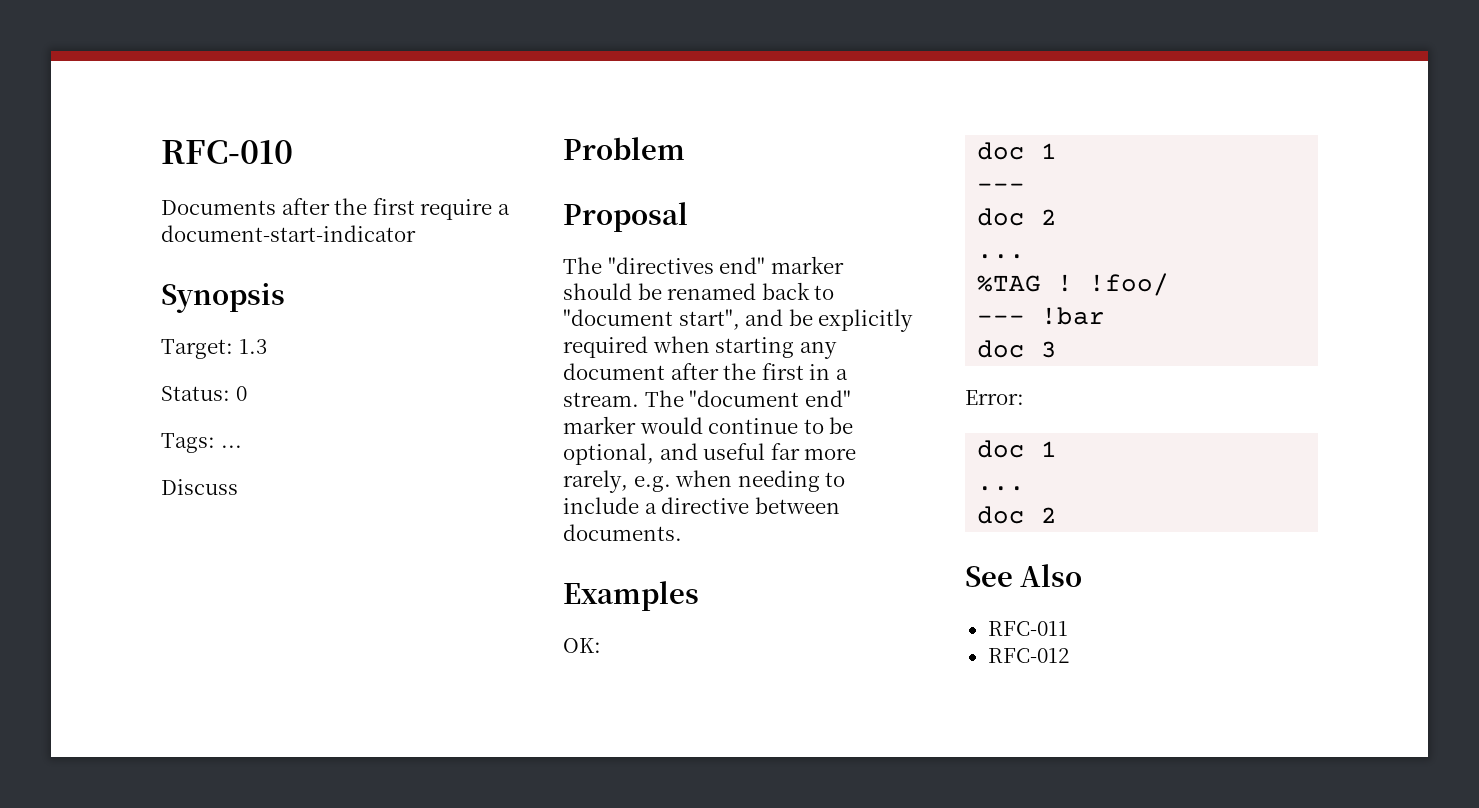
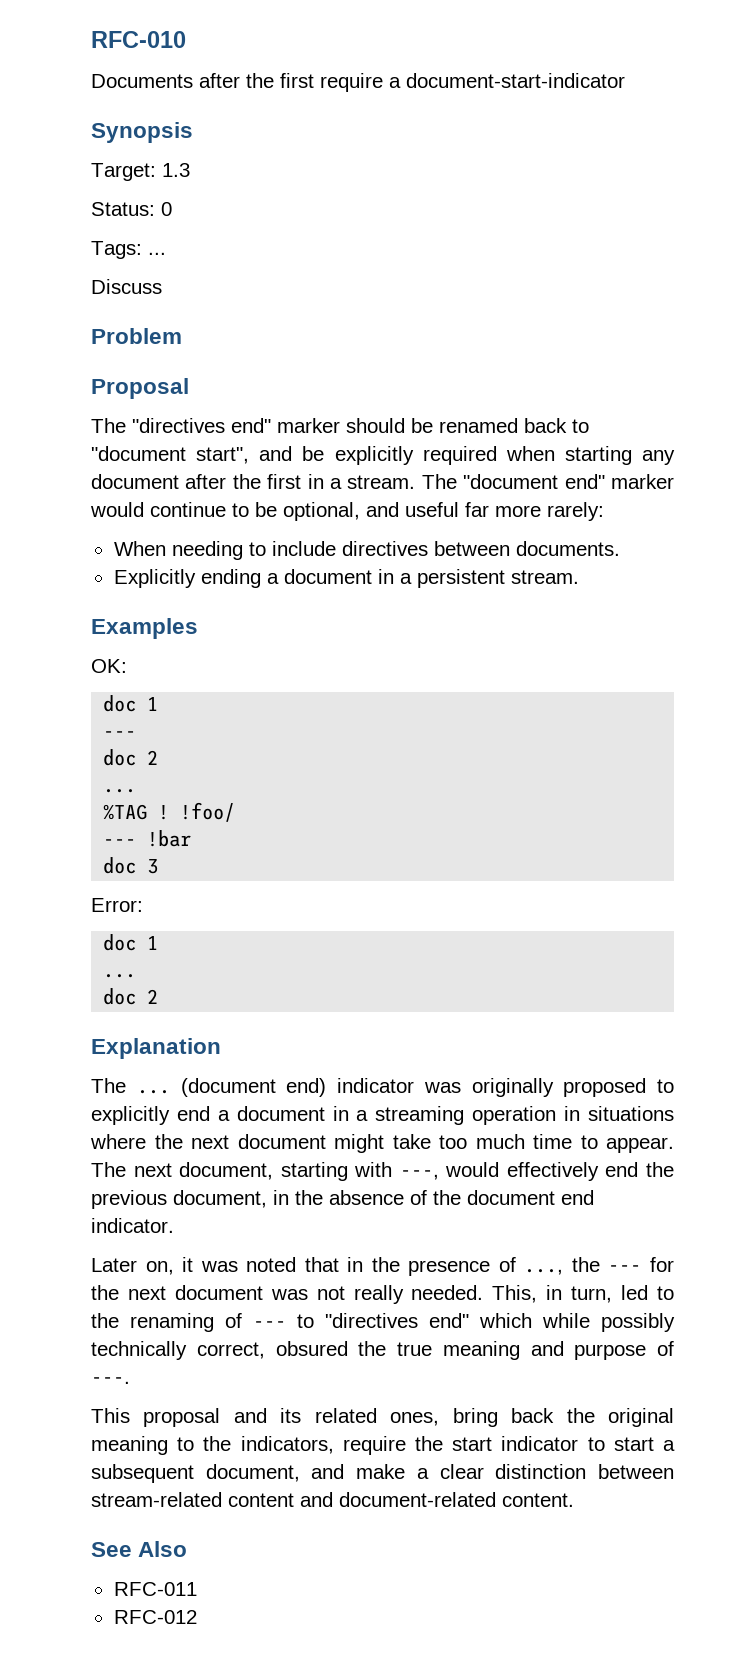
[563,470,733,493] rarely, e.g. when -> [547,502,604,521] [113,541,166,556] rarely: // When
[644,497,750,514] a directive -> [341,541,428,556] directives
(682, 532) none -> [113,569,579,588] // Explicitly ending a document in a persistent stream.
(1058, 515) none -> [91,1038,221,1059] [91,1078,674,1097] [91,1106,675,1125] [90,1134,674,1153] [91,1162,674,1181] [91,1190,594,1209] [91,1218,174,1233] [91,1257,674,1276] [91,1285,674,1304] [91,1313,675,1332] [91,1341,674,1360] [91,1377,130,1384] [91,1408,675,1427] [91,1436,675,1455] [91,1464,674,1483] [91,1492,574,1507] // Explanation // The ... (document end) indicator was originally proposed to explicitly end a document in a streaming operation in situations where the next document might take too much time to appear. The next document, starting with ---, would effectively end the previous document, in the absence of the document end indicator. // Later on, it was noted that in the presence of ..., the --- for the next document was not really needed. This, in turn, led to the renaming of --- to "directives end" which while possibly technically correct, obsured the true meaning and purpose of ---. // This proposal and its related ones, bring back the original meaning to the indicators, require the start indicator to start a subsequent document, and make a clear distinction between stream-related content and document-related content.

